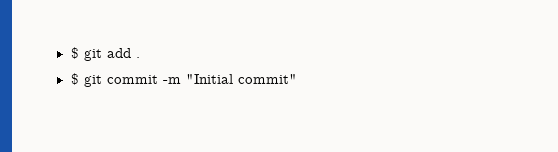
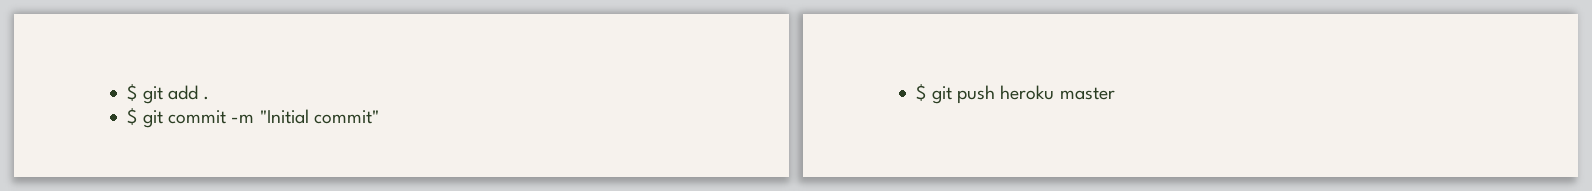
(297, 79) none -> [916,84,1115,104] // $ git push heroku master

